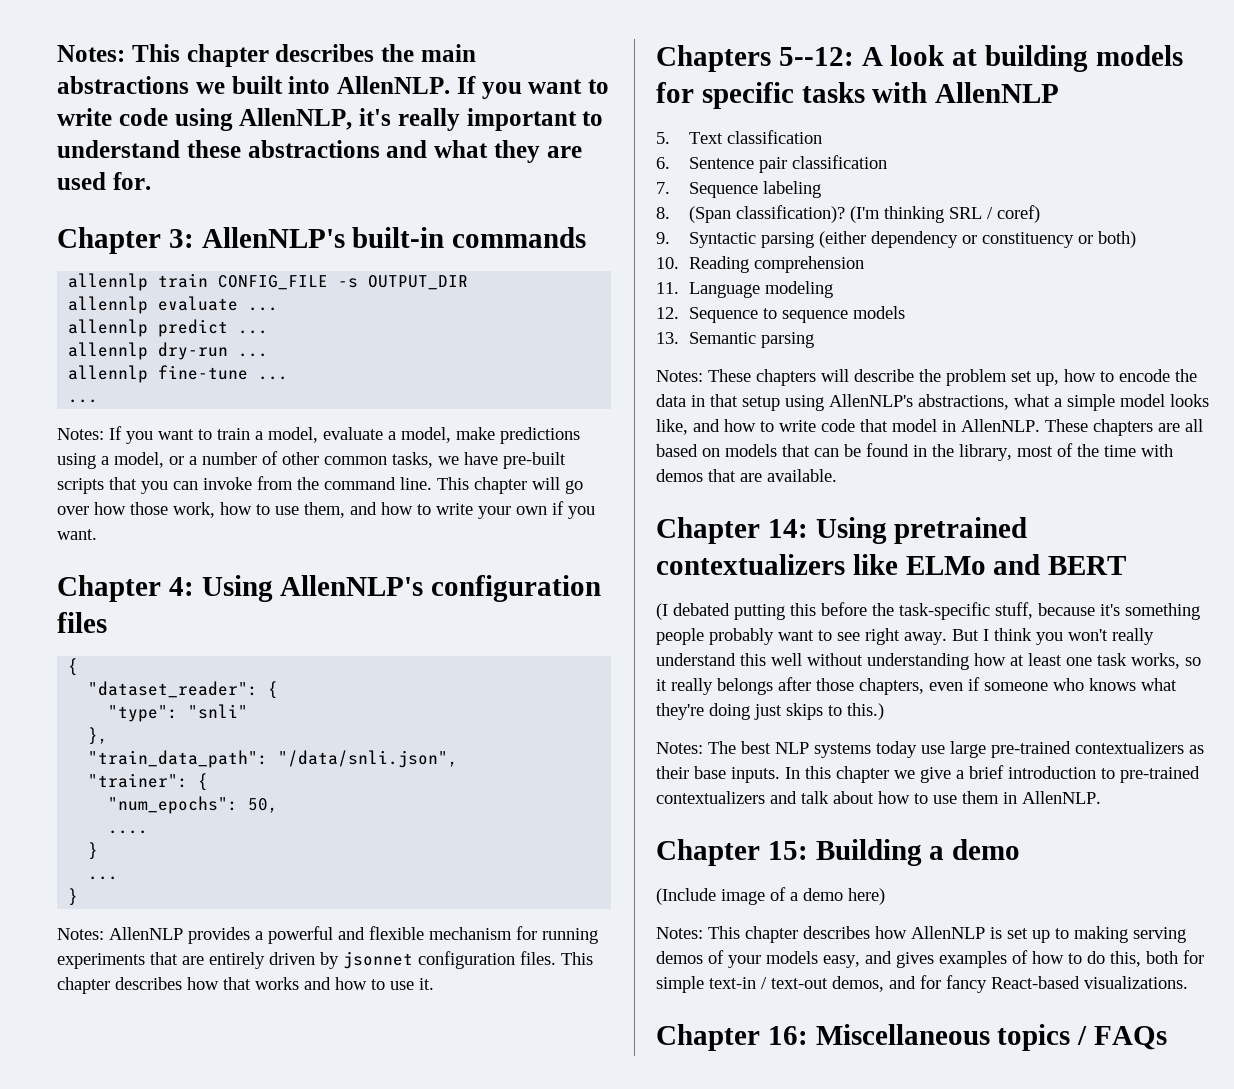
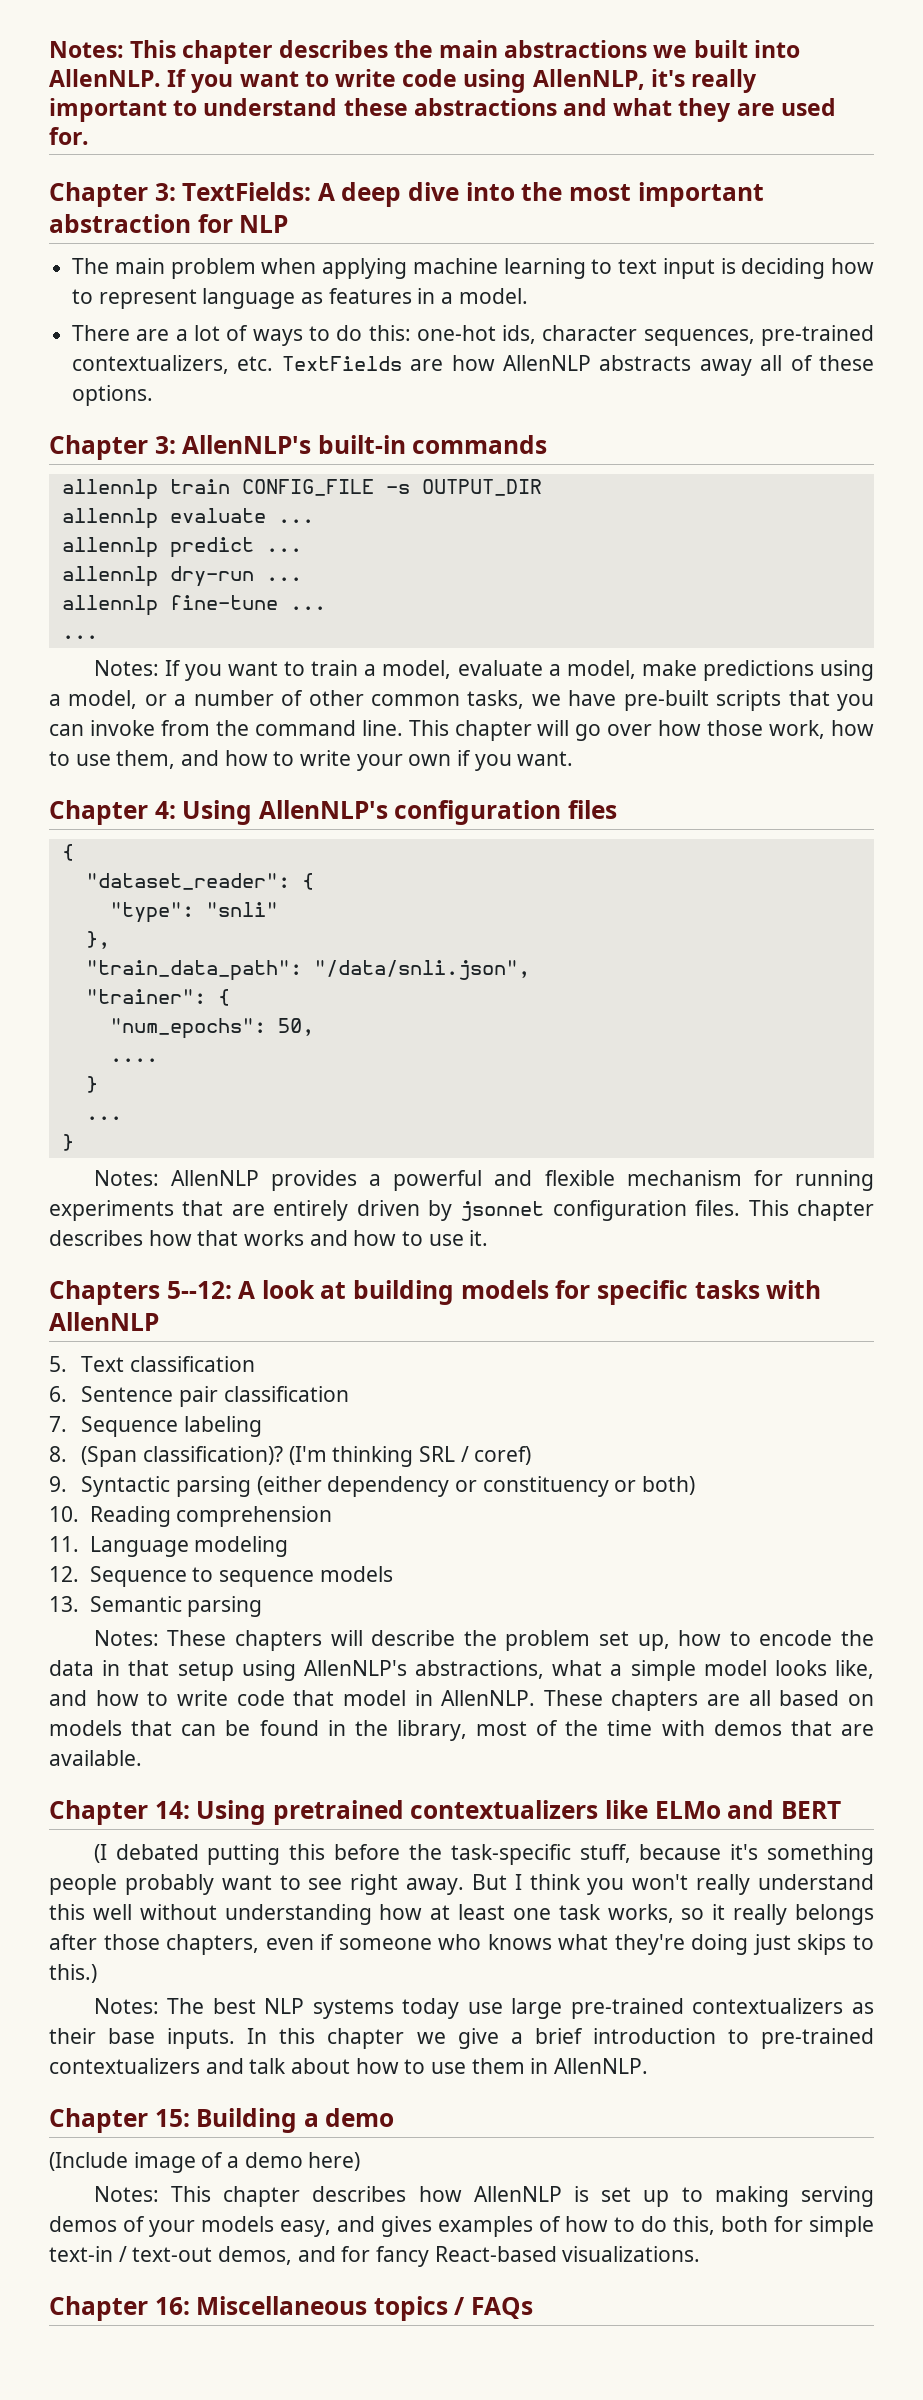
(151, 181) none -> [49,182,764,207] [49,214,289,233] [72,258,875,279] [72,288,528,309] [72,325,874,346] [72,355,874,376] [72,385,154,406] // Chapter 3: TextFields: A deep dive into the most important abstraction for NLP // The main problem when applying machine learning to text input is deciding how to represent language as features in a model. // There are a lot of ways to do this: one-hot ids, character sequences, pre-trained contextualizers, etc. TextFields are how AllenNLP abstracts away all of these options.

